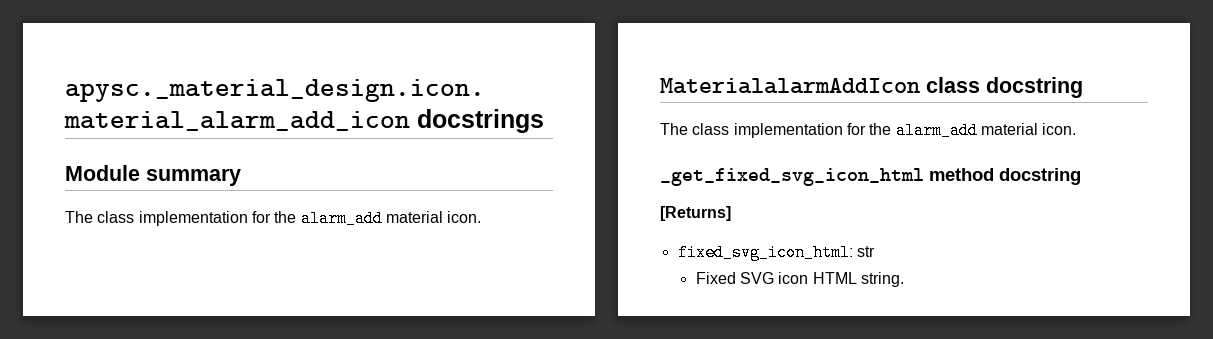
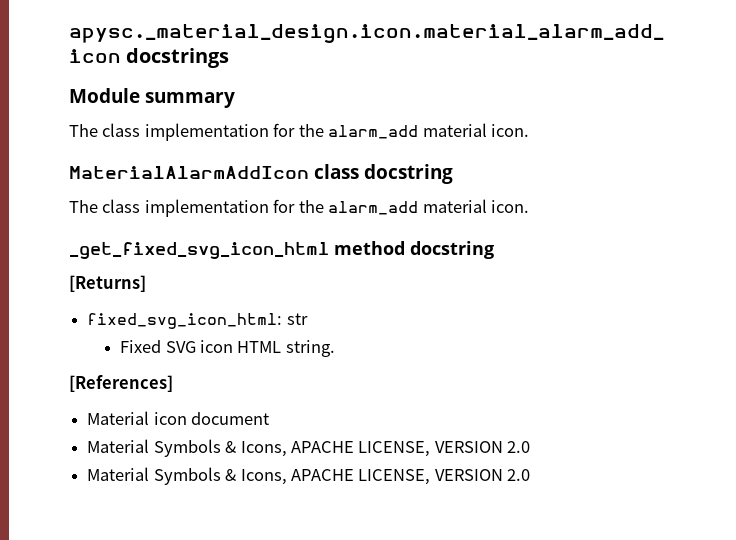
[660,78,920,94] MaterialalarmAddIcon -> [69,166,309,179] MaterialAlarmAddIcon
(904, 279) none -> [69,375,173,392] [87,411,270,425] [87,439,531,457] [87,467,531,485] // [References] // Material icon document // Material Symbols & Icons, APACHE LICENSE, VERSION 2.0 // Material Symbols & Icons, APACHE LICENSE, VERSION 2.0

